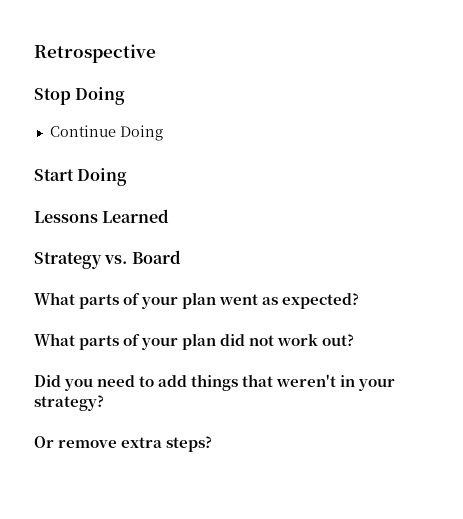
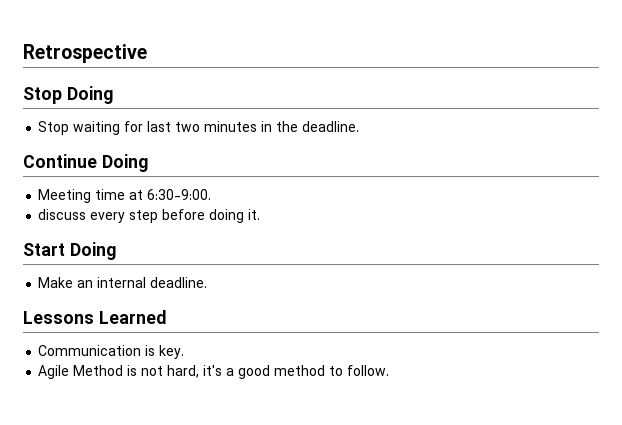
[49,125,163,141] [34,168,128,186] [34,209,170,223] [34,250,181,269] [34,292,360,309] [34,333,355,350] [34,374,396,391] [34,395,104,411] [34,436,213,452] Continue Doing // Start Doing // Lessons Learned // Strategy vs. Board // What parts of your plan went as expected? // What parts of your plan did not work out? // Did you need to add things that weren't in your strategy? // Or remove extra steps? -> [38,121,360,135] [23,154,148,172] [38,189,212,203] [38,209,261,223] [23,242,116,260] [38,277,208,288] [23,310,166,324] [38,345,185,359] [38,365,390,379] Stop waiting for last two minutes in the deadline. // Continue Doing // Meeting time at 6:30-9:00. // discuss every step before doing it. // Start Doing // Make an internal deadline. // Lessons Learned // Communication is key. // Agile Method is not hard, it's a good method to follow.

